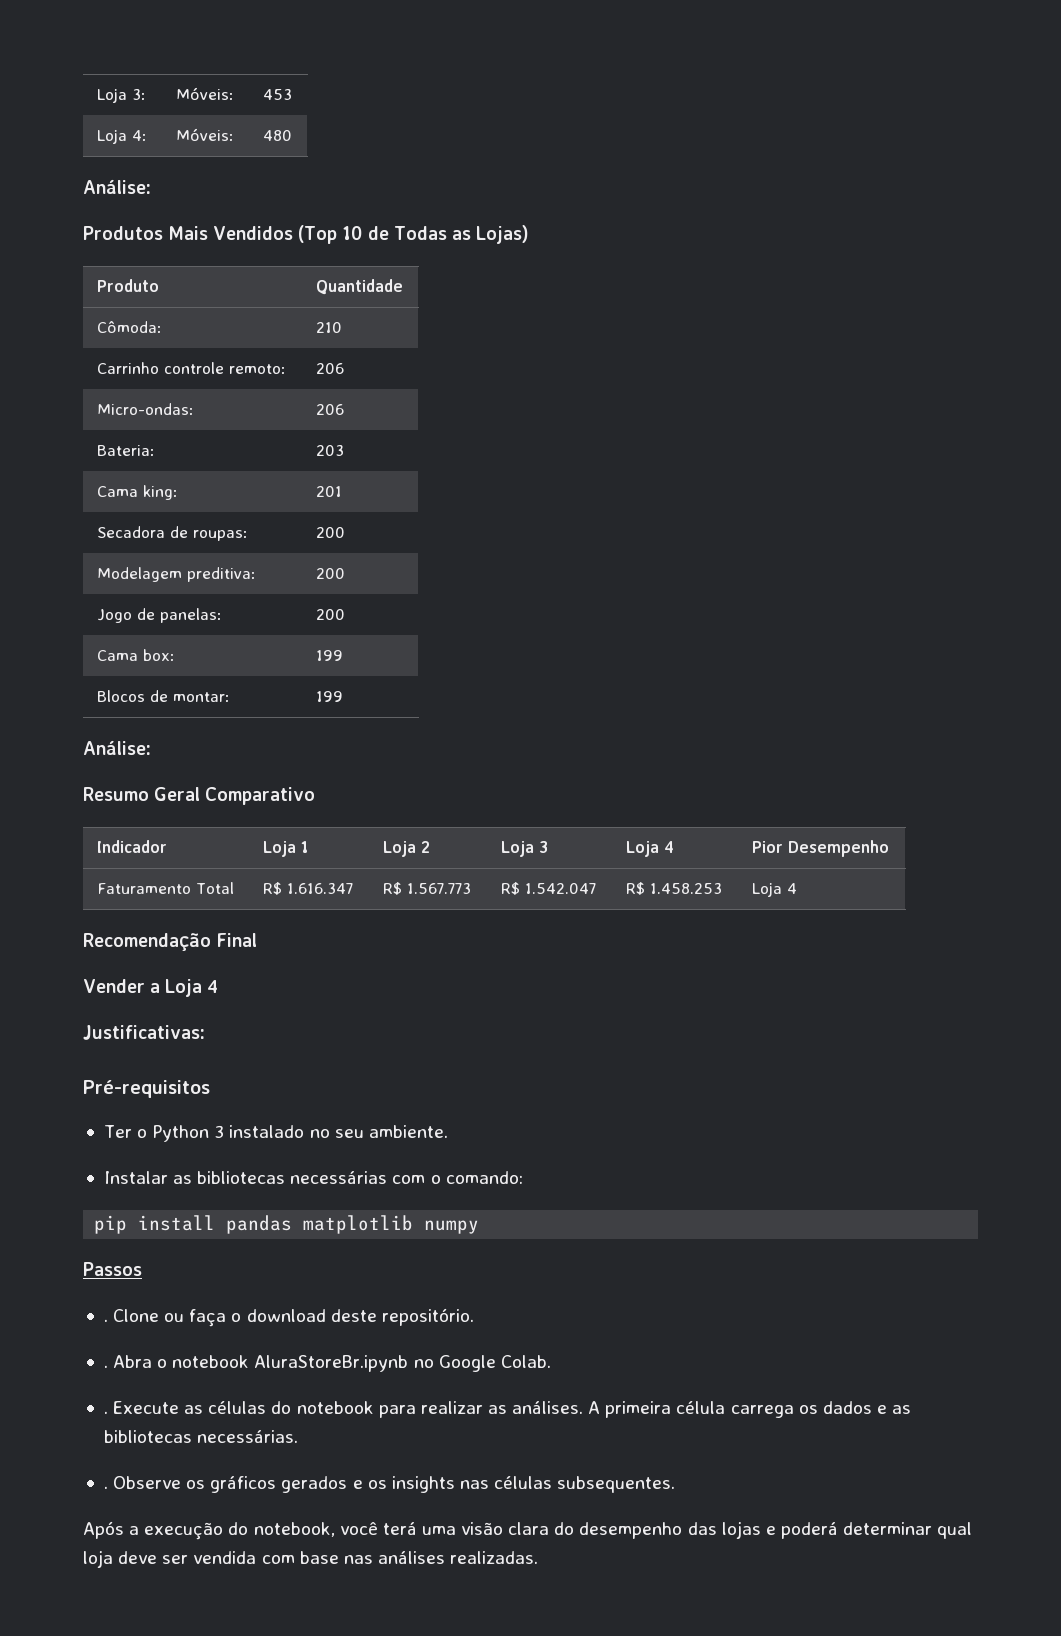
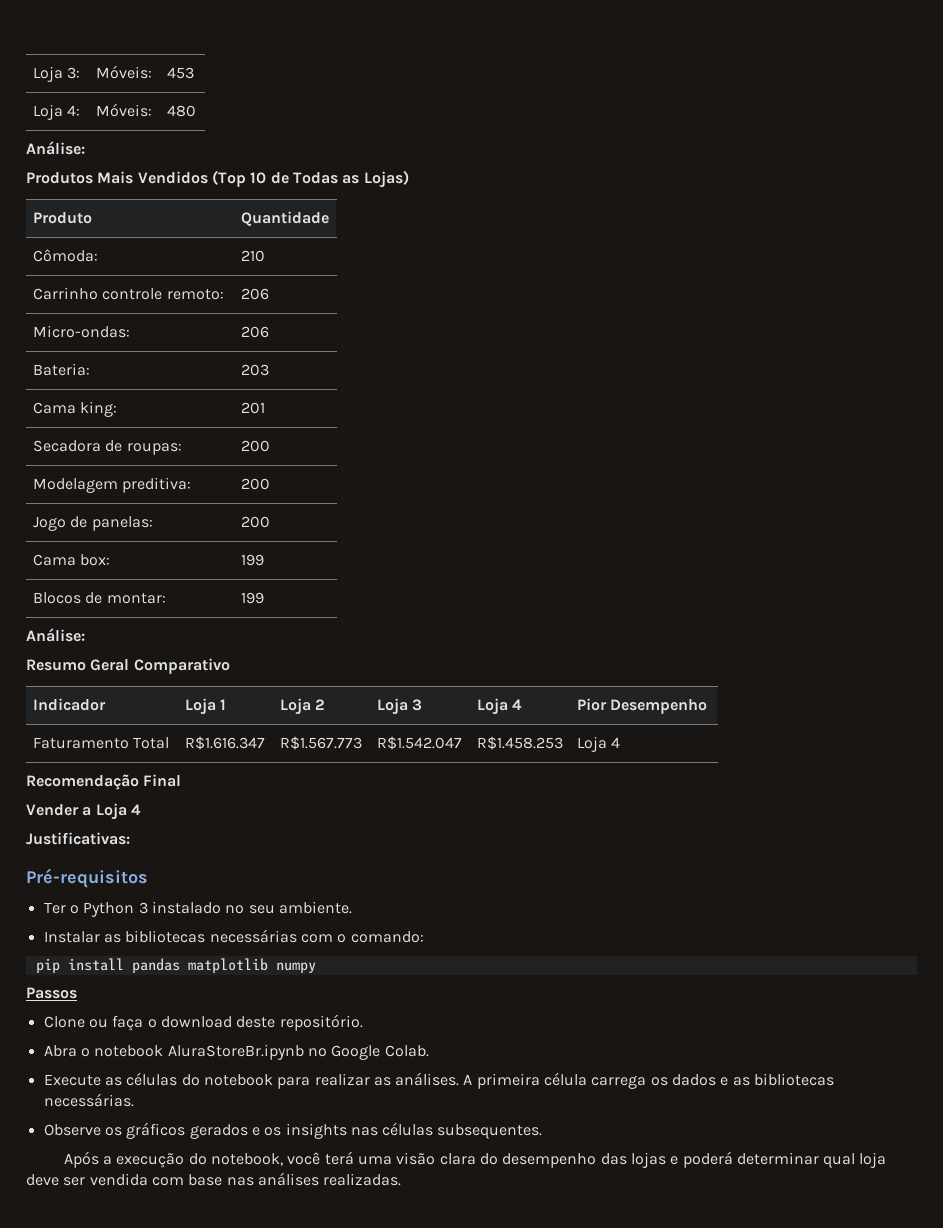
[262,882,353,895] [382,882,471,895] [500,882,596,895] [625,882,722,895] R$ 1.616.347 | R$ 1.567.773 | R$ 1.542.047 | R$ 1.458.253 -> [184,736,265,750] [279,736,362,750] [376,736,462,750] [476,736,563,750] R$1.616.347 | R$1.567.773 | R$1.542.047 | R$1.458.253
[103,1319,108,1322] . -> (77, 993) none
[103,1365,108,1368] . -> (363, 1022) none
[103,1411,108,1414] . -> (429, 1051) none
[103,1486,108,1489] . -> (134, 1100) none

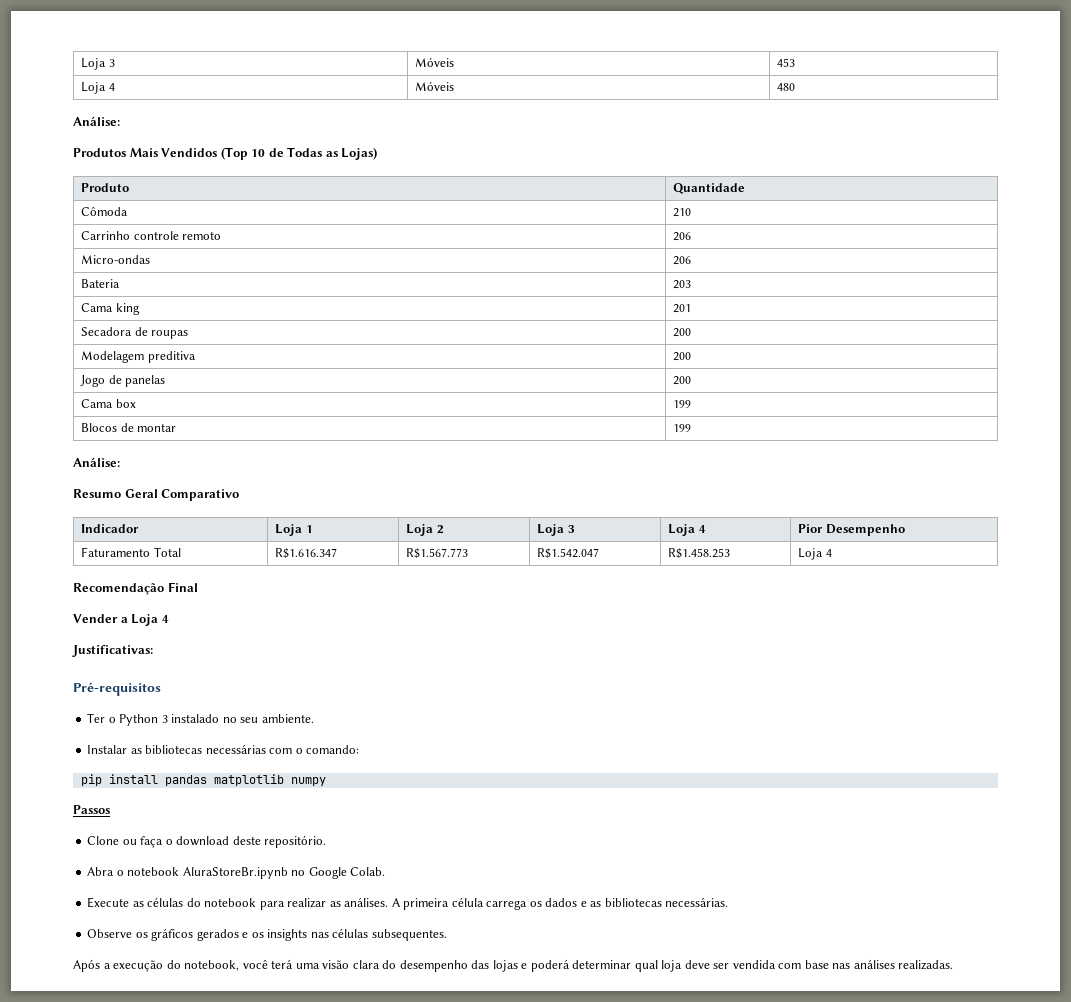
[32,66,81,82] [95,65,152,79] Loja 3: | Móveis: -> [81,58,115,70] [415,57,455,67] Loja 3 | Móveis
[67,105,81,116] [95,103,152,117] 4: | Móveis: -> [108,83,115,91] [415,81,455,91] 4 | Móveis
[32,249,98,262] Cômoda: -> [81,207,129,216] Cômoda
[166,289,224,300] [240,288,269,300] [32,325,130,338] [240,326,269,338] [32,363,90,376] remoto: | 206 // Micro-ondas: | 206 // Bateria: -> [182,231,222,240] [673,232,692,241] [81,255,151,264] [673,256,692,265] [81,279,121,288] remoto | 206 // Micro-ondas | 206 // Bateria
[80,401,118,417] king: -> [115,303,140,315] king
[126,443,182,455] roupas: -> [151,330,189,339] roupas
[122,477,192,493] preditiva: -> [147,351,196,363] preditiva
[91,516,153,531] panelas: -> [125,375,166,387] panelas
[80,554,111,566] box: -> [115,399,136,408] box
[106,593,166,604] montar: -> [137,423,177,432] montar

